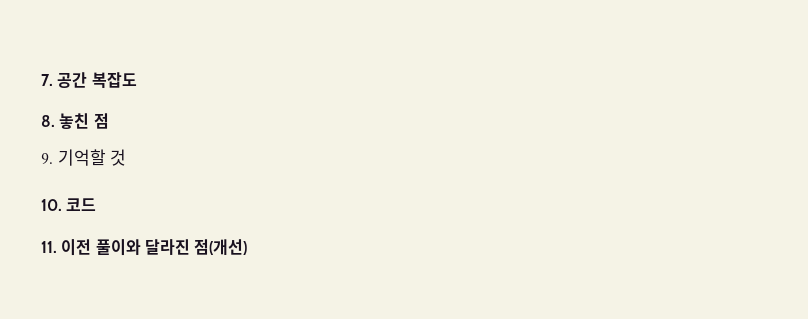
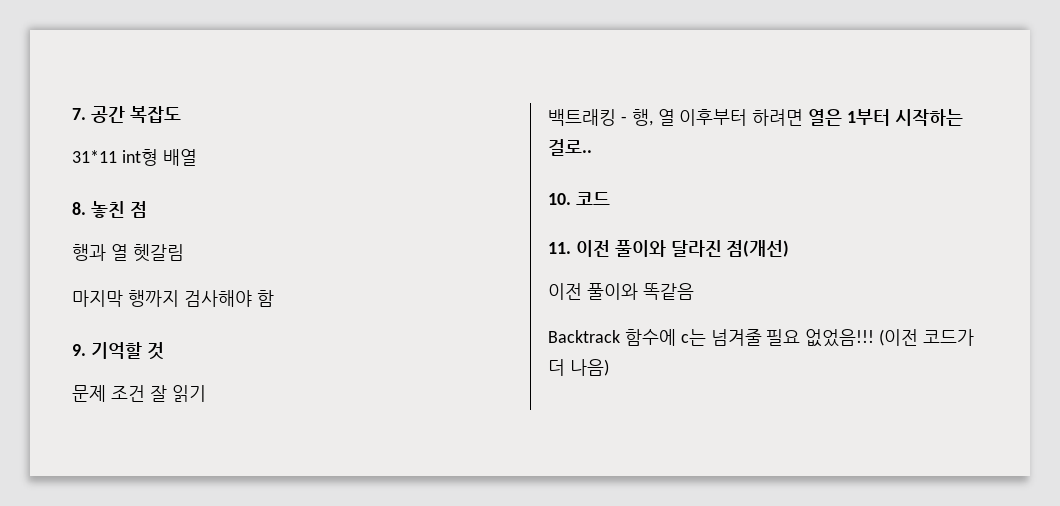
(137, 80) none -> [72,149,197,166] // 31*11 int형 배열
[41,149,127,166] 9. 기억할 것 -> [72,244,184,262] [72,290,274,307] [72,342,164,360] [72,385,206,402] [548,109,963,126] [548,139,592,156] 행과 열 헷갈림 // 마지막 행까지 검사해야 함 // 9. 기억할 것 // 문제 조건 잘 읽기 // 백트래킹 - 행, 열 이후부터 하려면 열은 1부터 시작하는 걸로..
(248, 247) none -> [548,283,694,300] [548,329,975,347] [548,359,609,376] // 이전 풀이와 똑같음 // Backtrack 함수에 c는 넘겨줄 필요 없었음!!! (이전 코드가 더 나음)

